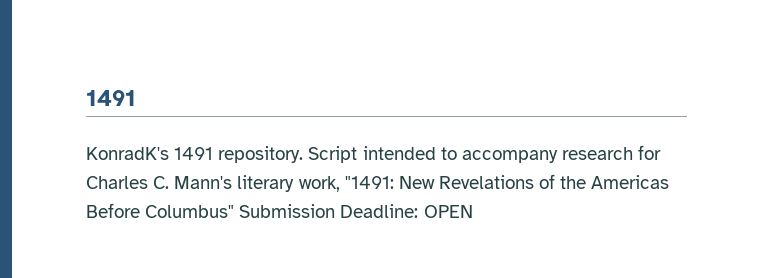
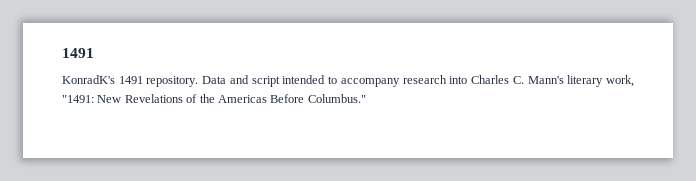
[308,146,358,163] Script -> [202,75,280,87] Data and script
[638,145,662,160] for -> [449,76,468,84] into
[145,204,473,218] Columbus" Submission Deadline: OPEN -> [307,94,366,103] Columbus."

